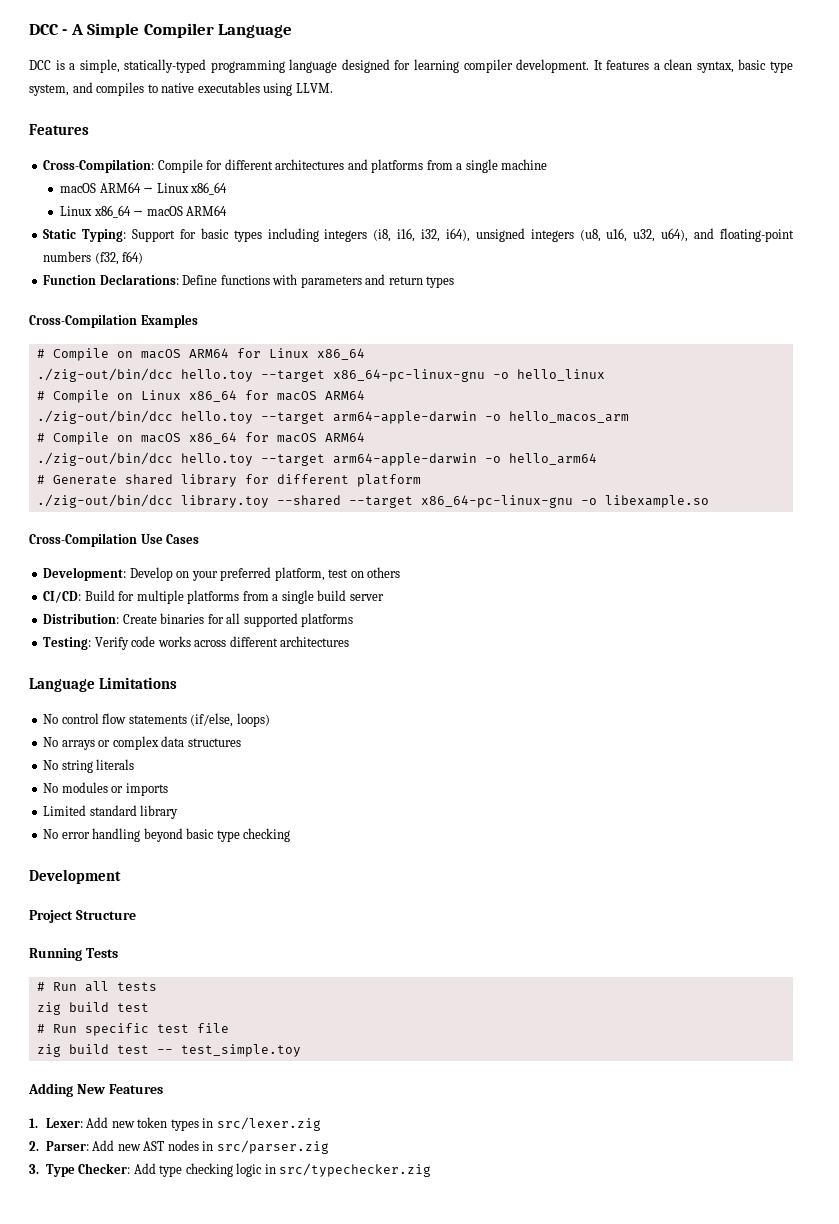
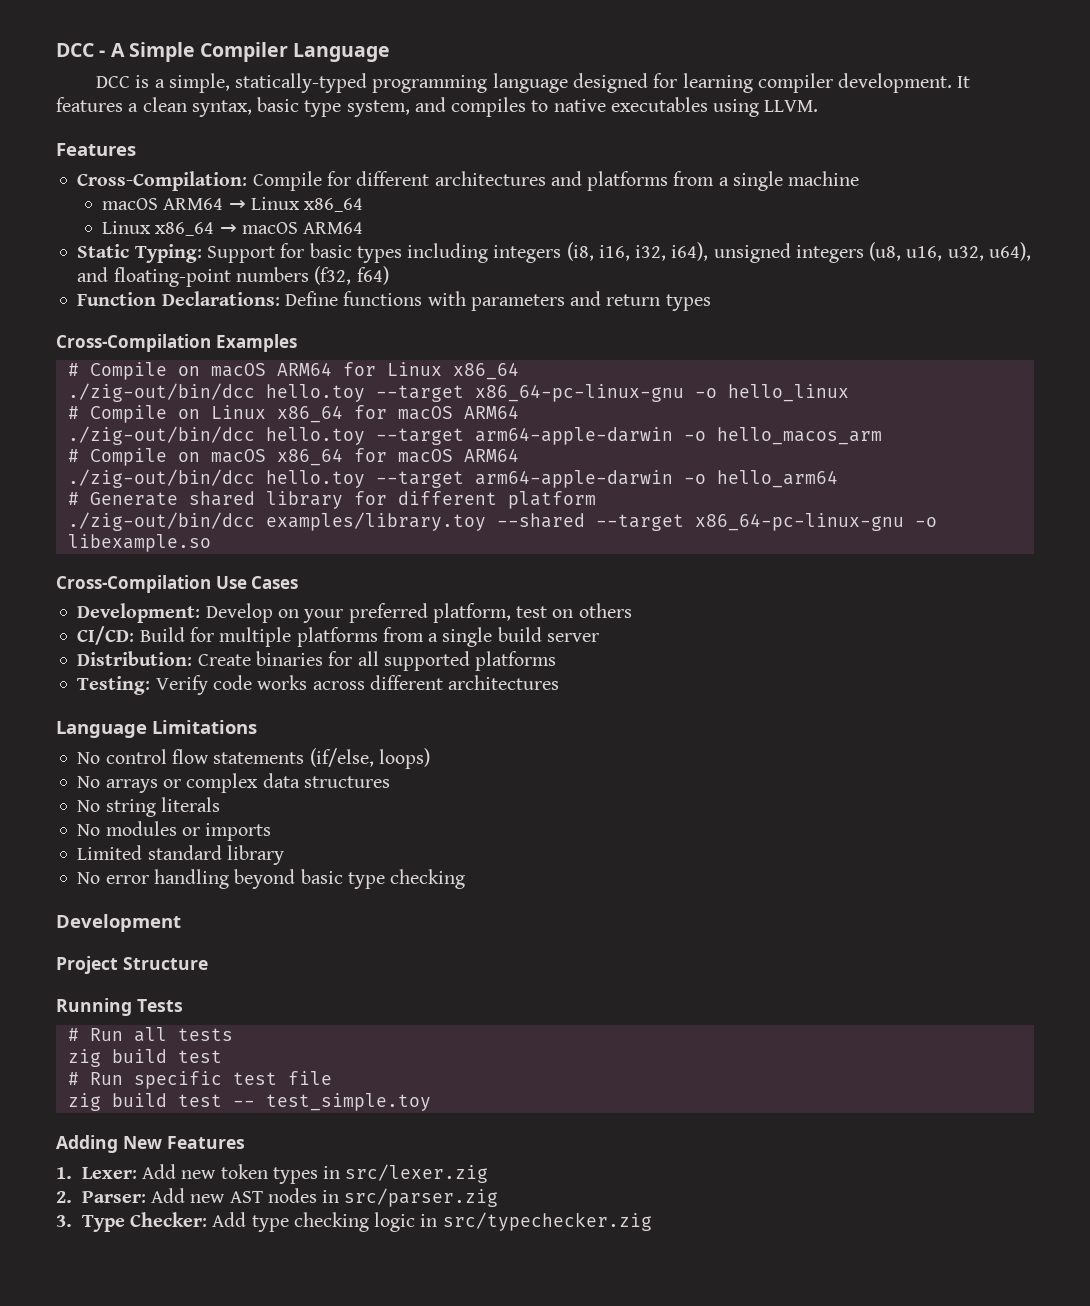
[180,495,269,508] library.toy -> [265,512,486,531] examples/library.toy

